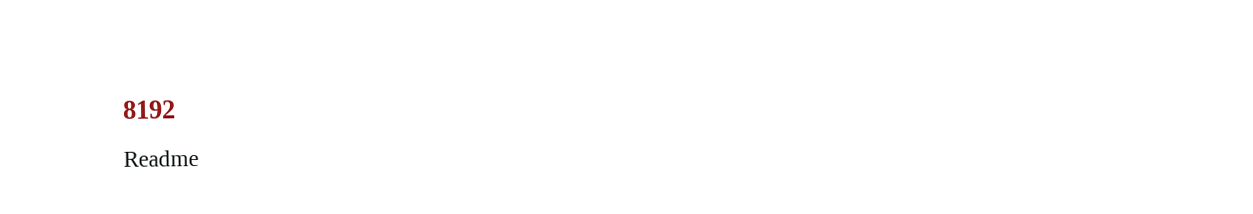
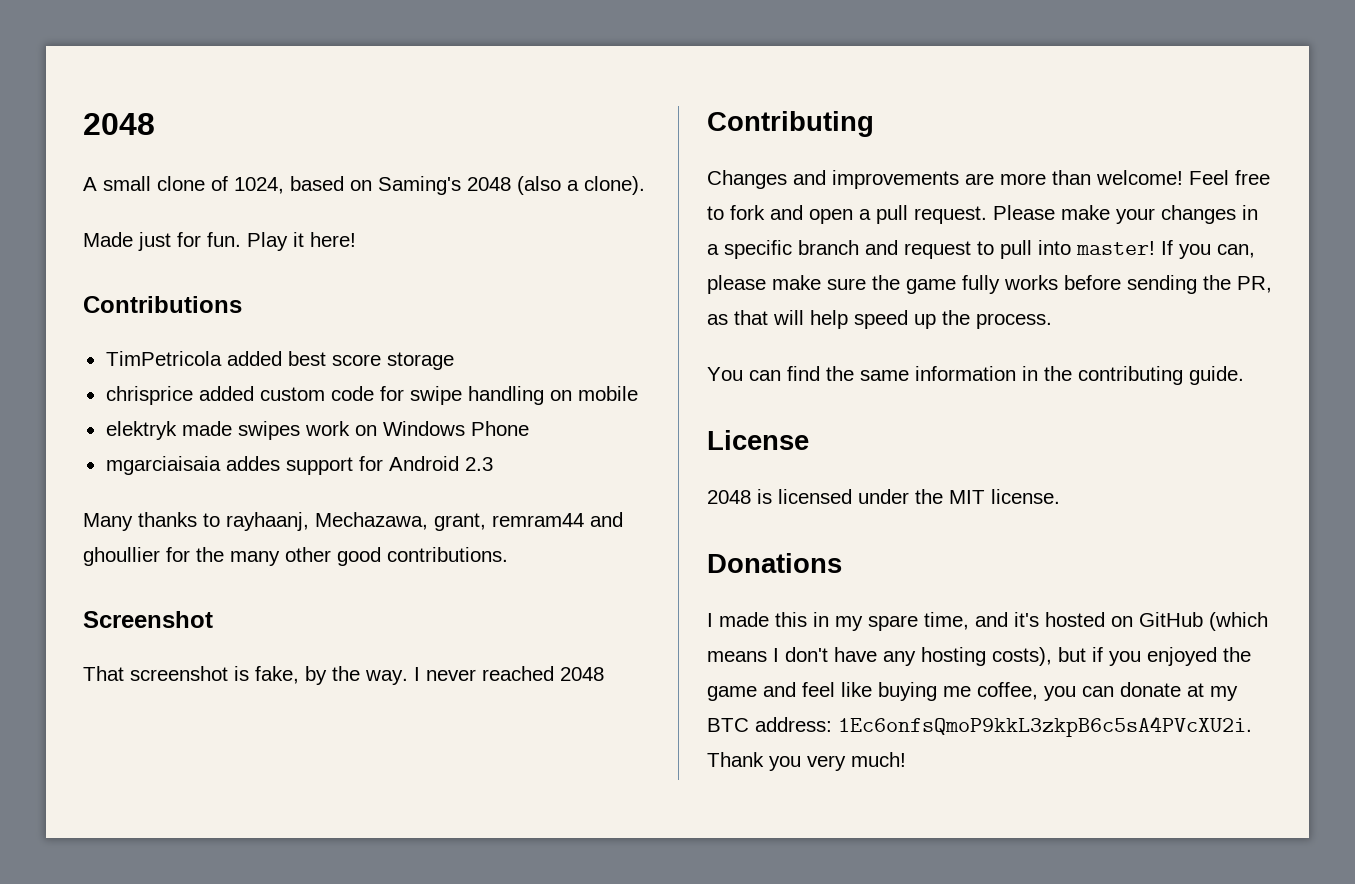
[122,100,176,119] [123,150,199,167] 8192 // Readme -> [83,113,155,135] [83,176,645,195] [83,232,356,251] [83,296,242,313] [105,351,454,370] [105,386,638,405] [105,421,529,440] [105,456,493,475] [83,512,623,531] [83,547,508,566] [83,611,213,628] [83,666,604,685] [707,111,874,137] [707,170,1270,189] [707,205,1258,224] [707,240,1255,259] [707,275,1272,294] [707,310,1052,329] [707,366,1244,385] [707,430,809,450] [707,489,1060,504] [707,553,842,573] [707,612,1268,631] [707,647,1251,666] [707,682,1238,701] [707,716,1252,737] [707,752,906,771] 2048 // A small clone of 1024, based on Saming's 2048 (also a clone). // Made just for fun. Play it here! // Contributions // TimPetricola added best score storage // chrisprice added custom code for swipe handling on mobile // elektryk made swipes work on Windows Phone // mgarciaisaia addes support for Android 2.3 // Many thanks to rayhaanj, Mechazawa, grant, remram44 and ghoullier for the many other good contributions. // Screenshot // That screenshot is fake, by the way. I never reached 2048 // Contributing // Changes and improvements are more than welcome! Feel free to fork and open a pull request. Please make your changes in a specific branch and request to pull into master! If you can, please make sure the game fully works before sending the PR, as that will help speed up the process. // You can find the same information in the contributing guide. // License // 2048 is licensed under the MIT license. // Donations // I made this in my spare time, and it's hosted on GitHub (which means I don't have any hosting costs), but if you enjoyed the game and feel like buying me coffee, you can donate at my BTC address: 1Ec6onfsQmoP9kkL3zkpB6c5sA4PVcXU2i. Thank you very much!

